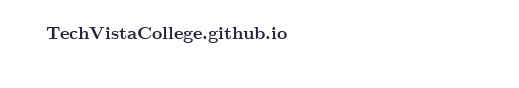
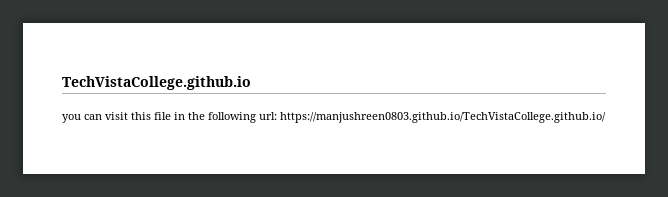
(287, 35) none -> [62,112,606,123] // you can visit this file in the following url: https://manjushreen0803.github.io/TechVistaCollege.github.io/

